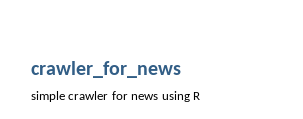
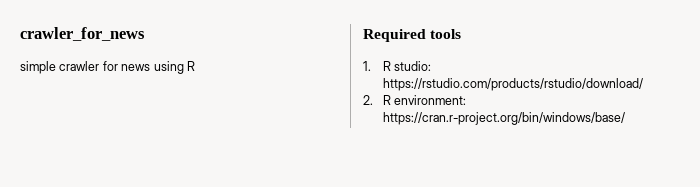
(200, 96) none -> [363,29,462,42] [363,61,432,71] [382,78,643,91] [363,95,467,105] [382,112,625,125] // Required tools // 1. R studio: https://rstudio.com/products/rstudio/download/ // 2. R environment: https://cran.r-project.org/bin/windows/base/

